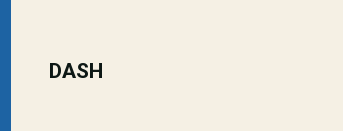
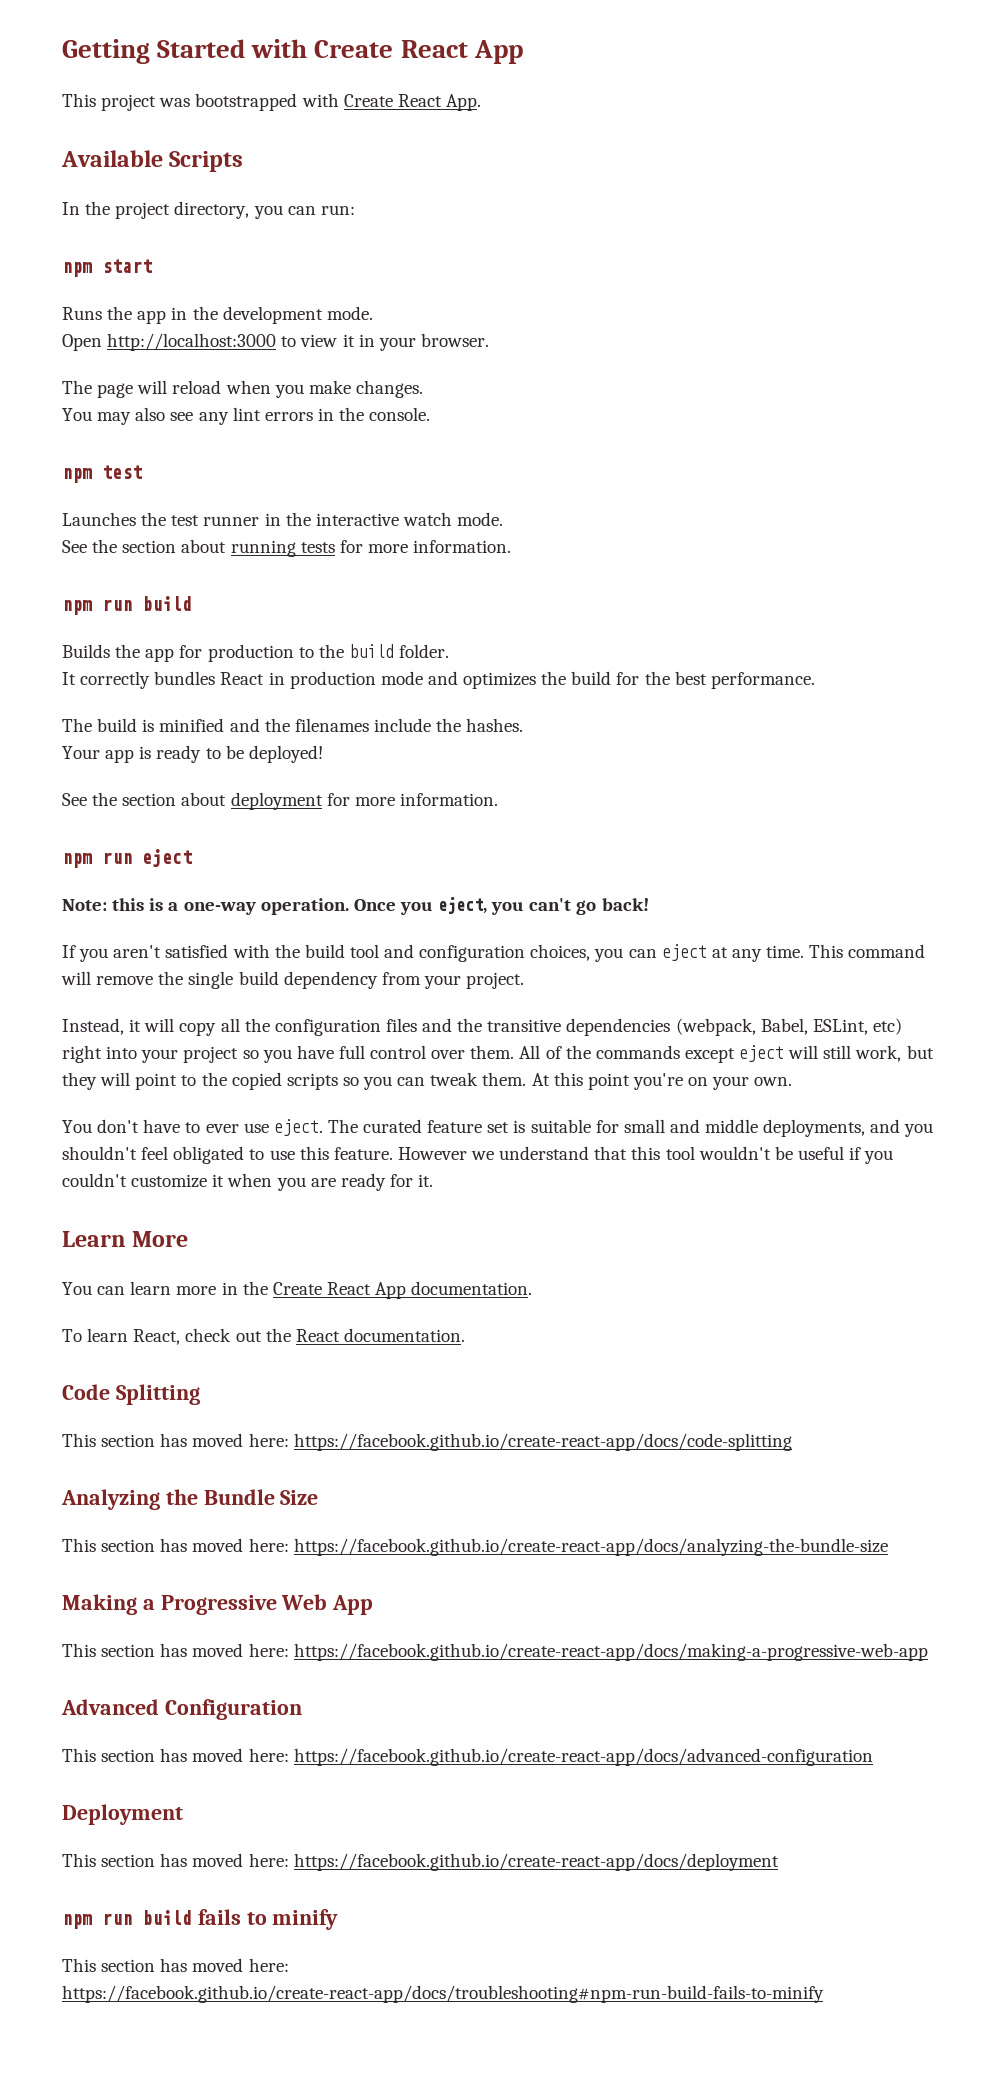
[49,63,103,78] DASH -> [62,39,523,64] [62,93,481,111] [61,150,244,172] [62,201,355,219] [62,259,152,277] [62,306,373,324] [62,333,489,351] [62,380,423,398] [62,407,431,425] [62,465,142,483] [62,512,504,526] [62,539,512,557] [62,596,192,615] [62,644,450,662] [62,671,815,689] [62,718,524,732] [62,745,323,763] [62,792,498,810] [62,849,192,868] [62,897,649,915] [62,944,926,962] [61,971,525,989] [62,1018,902,1036] [62,1045,934,1063] [62,1072,793,1090] [62,1119,934,1137] [62,1146,894,1164] [62,1173,434,1191] [62,1231,189,1247] [62,1281,533,1299] [62,1328,465,1345] [62,1384,200,1405] [62,1433,792,1451] [61,1489,319,1510] [62,1538,888,1556] [62,1594,374,1615] [62,1643,928,1661] [61,1699,302,1720] [62,1748,873,1766] [62,1804,183,1825] [62,1853,779,1871] [62,1909,339,1930] [62,1958,289,1972] [62,1985,824,2003] Getting Started with Create React App // This project was bootstrapped with Create React App. // Available Scripts // In the project directory, you can run: // npm start // Runs the app in the development mode. // Open http://localhost:3000 to view it in your browser. // The page will reload when you make changes. // You may also see any lint errors in the console. // npm test // Launches the test runner in the interactive watch mode. // See the section about running tests for more information. // npm run build // Builds the app for production to the build folder. // It correctly bundles React in production mode and optimizes the build for the best performance. // The build is minified and the filenames include the hashes. // Your app is ready to be deployed! // See the section about deployment for more information. // npm run eject // Note: this is a one-way operation. Once you eject, you can't go back! // If you aren't satisfied with the build tool and configuration choices, you can eject at any time. This command will remove the single build dependency from your project. // Instead, it will copy all the configuration files and the transitive dependencies (webpack, Babel, ESLint, etc) right into your project so you have full control over them. All of the commands except eject will still work, but they will point to the copied scripts so you can tweak them. At this point you're on your own. // You don't have to ever use eject. The curated feature set is suitable for small and middle deployments, and you shouldn't feel obligated to use this feature. However we understand that this tool wouldn't be useful if you couldn't customize it when you are ready for it. // Learn More // You can learn more in the Create React App documentation. // To learn React, check out the React documentation. // Code Splitting // This section has moved here: https://facebook.github.io/create-react-app/docs/code-splitting // Analyzing the Bundle Size // This section has moved here: https://facebook.github.io/create-react-app/docs/analyzing-the-bundle-size // Making a Progressive Web App // This section has moved here: https://facebook.github.io/create-react-app/docs/making-a-progressive-web-app // Advanced Configuration // This section has moved here: https://facebook.github.io/create-react-app/docs/advanced-configuration // Deployment // This section has moved here: https://facebook.github.io/create-react-app/docs/deployment // npm run build fails to minify // This section has moved here: https://facebook.github.io/create-react-app/docs/troubleshooting#npm-run-build-fails-to-minify

